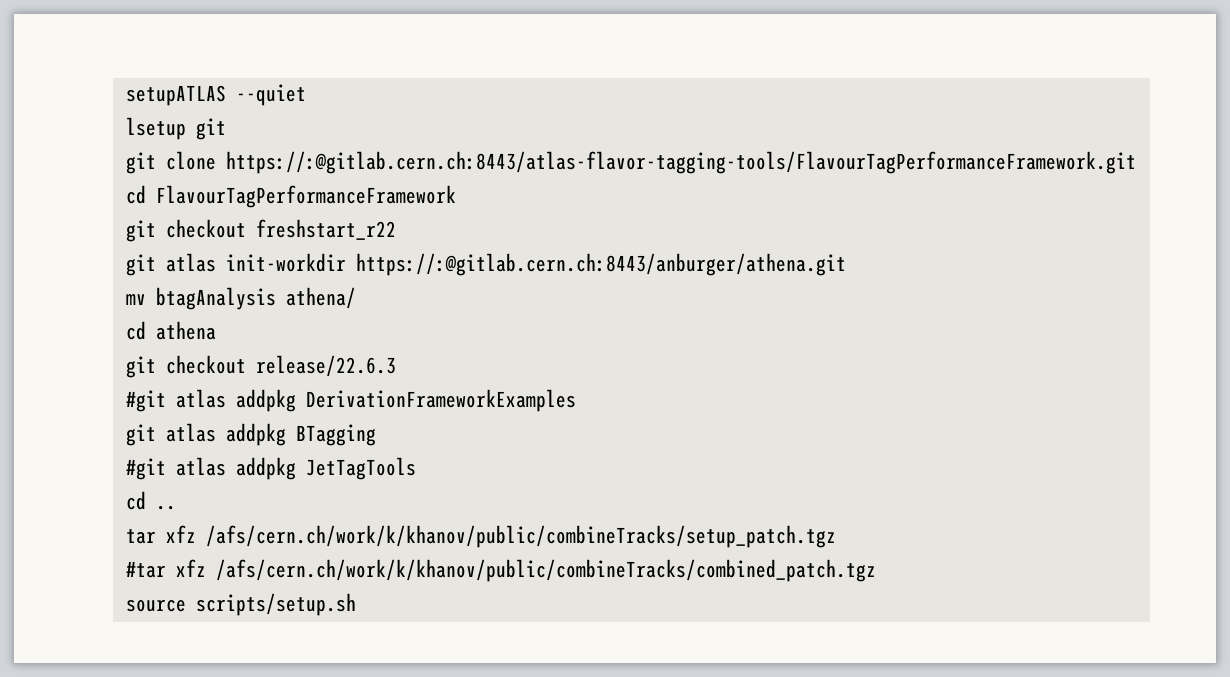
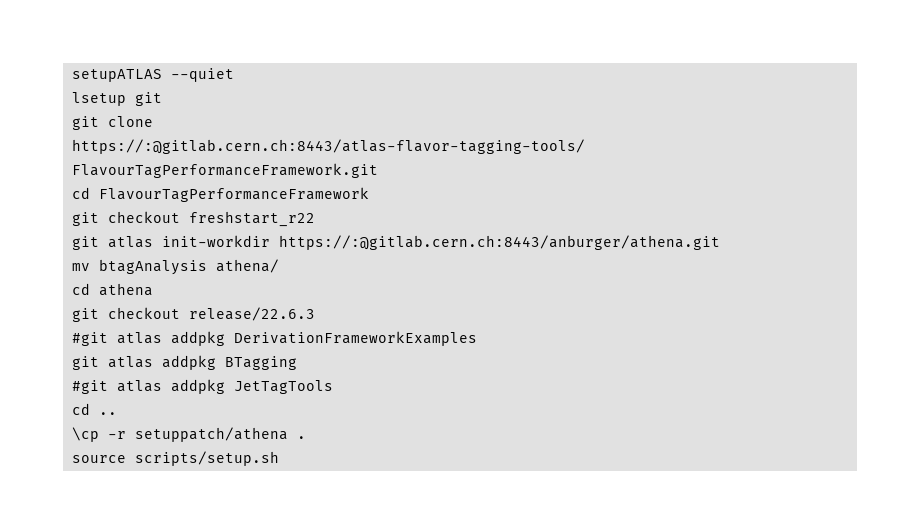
[125,525,836,548] [125,559,876,582] tar xfz /afs/cern.ch/work/k/khanov/public/combineTracks/setup_patch.tgz // #tar xfz /afs/cern.ch/work/k/khanov/public/combineTracks/combined_patch.tgz -> [71,427,306,442] \cp -r setuppatch/athena .

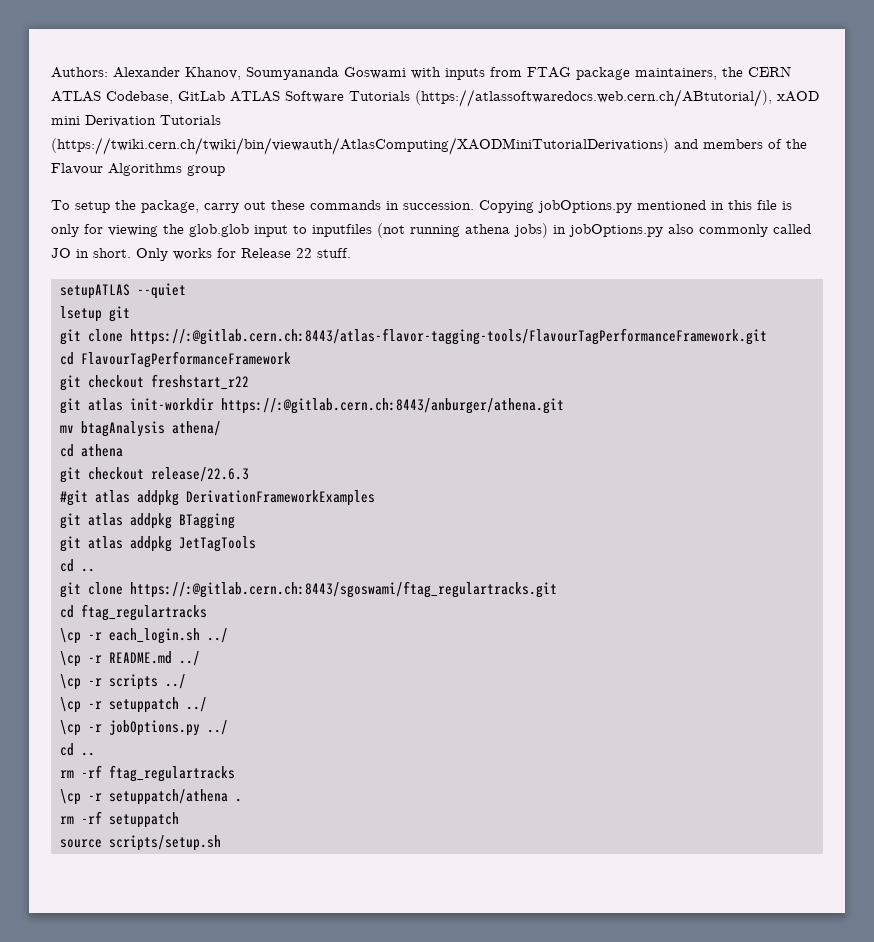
(71, 75) none -> [51,66,791,80] [51,89,819,107] [51,115,221,127] [51,137,807,155] [51,163,225,176] [51,200,792,213] [51,223,811,238] [51,248,351,261] Authors: Alexander Khanov, Soumyananda Goswami with inputs from FTAG package maintainers, the CERN ATLAS Codebase, GitLab ATLAS Software Tutorials (https://atlassoftwaredocs.web.cern.ch/ABtutorial/), xAOD mini Derivation Tutorials (https://twiki.cern.ch/twiki/bin/viewauth/AtlasComputing/XAODMiniTutorialDerivations) and members of the Flavour Algorithms group // To setup the package, carry out these commands in succession. Copying jobOptions.py mentioned in this file is only for viewing the glob.glob input to inputfiles (not running athena jobs) in jobOptions.py also commonly called JO in short. Only works for Release 22 stuff. //
[71,380,108,394] #git -> [60,536,81,552] git
(117, 413) none -> [60,581,557,598] [60,604,207,621] [60,628,228,644] [60,651,200,667] [60,674,186,690] [60,697,207,713] [60,720,228,736] [60,743,95,756] [60,765,235,782] // git clone https://:@gitlab.cern.ch:8443/sgoswami/ftag_regulartracks.git // cd ftag_regulartracks // \cp -r each_login.sh ../ // \cp -r README.md ../ // \cp -r scripts ../ // \cp -r setuppatch ../ // \cp -r jobOptions.py ../ // cd .. // rm -rf ftag_regulartracks
(306, 437) none -> [60,811,179,828] // rm -rf setuppatch

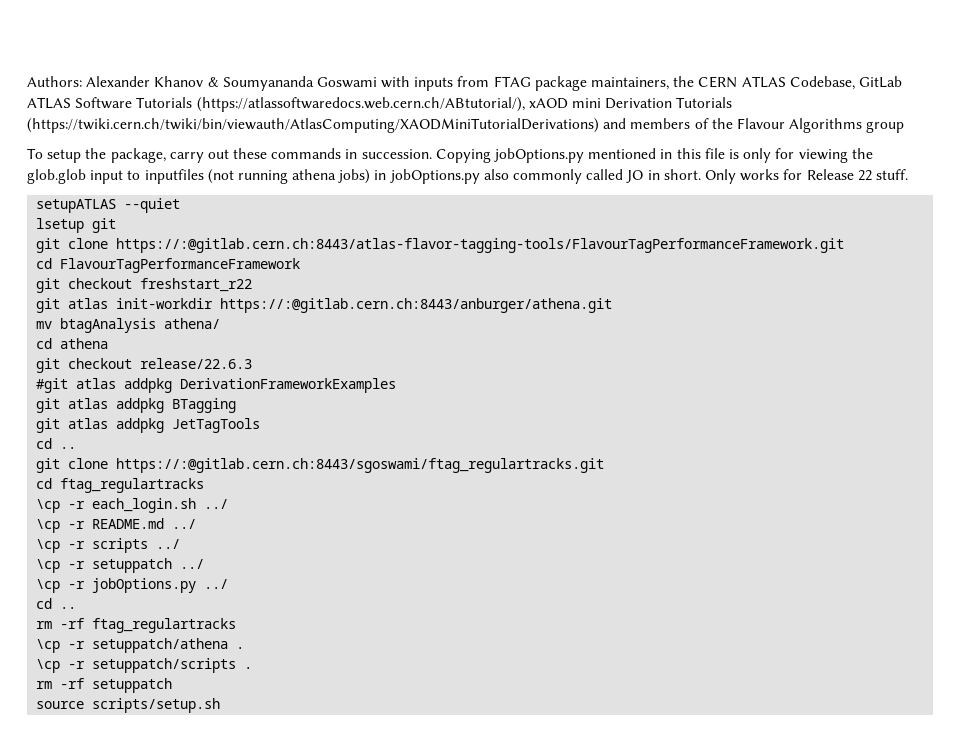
[185,67,241,80] Khanov, -> [154,76,219,87] Khanov &
(242, 800) none -> [36,658,253,673] // \cp -r setuppatch/scripts .

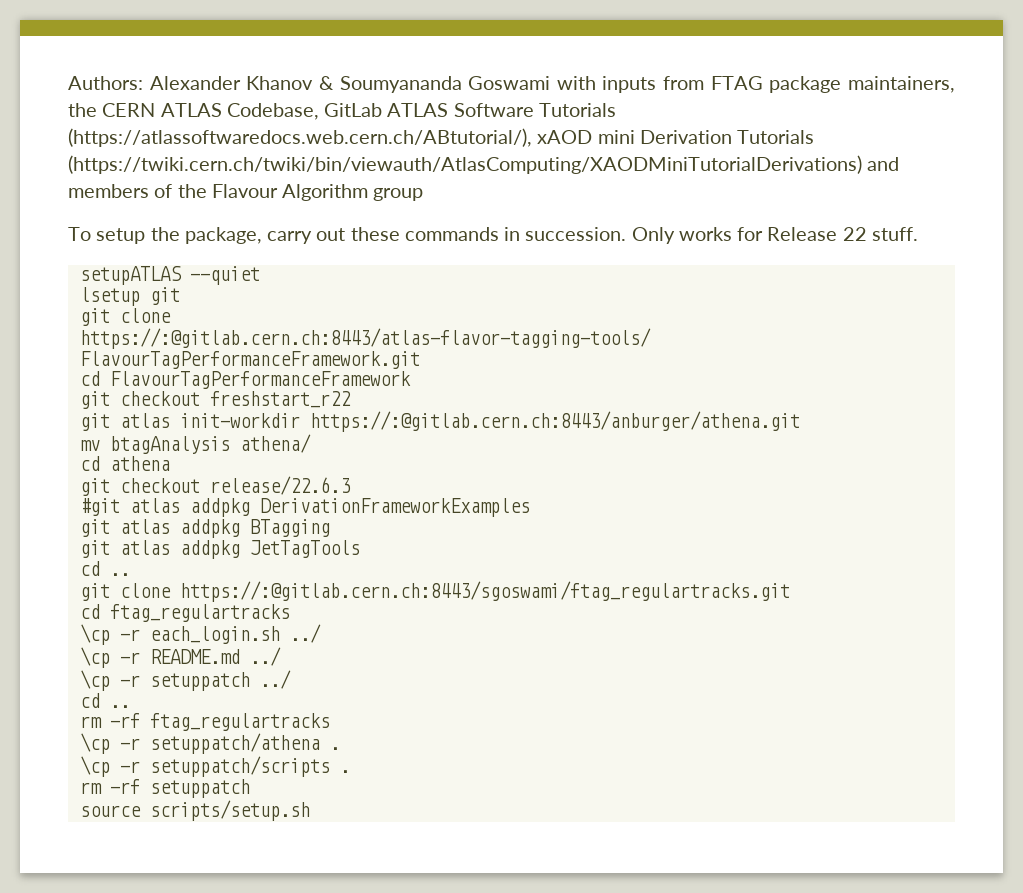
[789,118,863,133] Algorithms -> [282,184,369,201] Algorithm
[435,148,873,163] [27,169,701,184] Copying jobOptions.py mentioned in this file is only for viewing the glob.glob input to inputfiles (not running athena jobs) in jobOptions.py also commonly called JO in short. -> (627, 234) none
[36,538,181,553] // \cp -r scripts ../ -> (281, 656) none
[36,578,229,593] // \cp -r jobOptions.py ../ -> (291, 679) none

